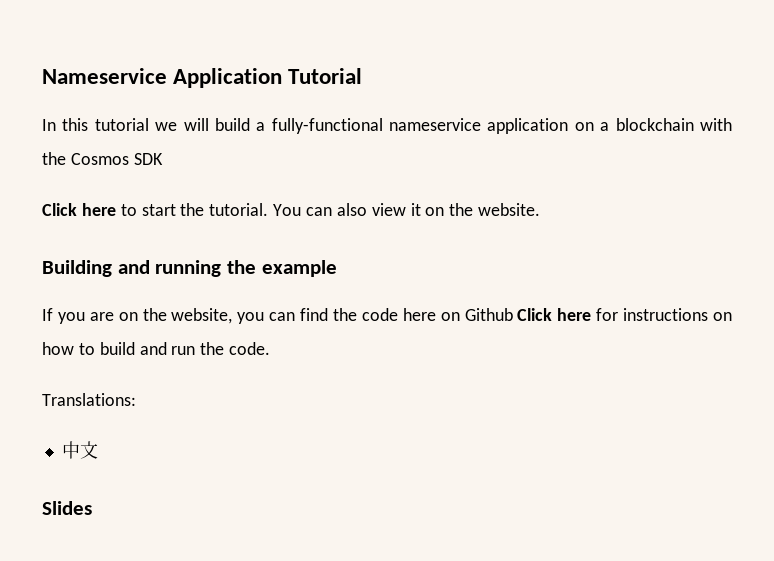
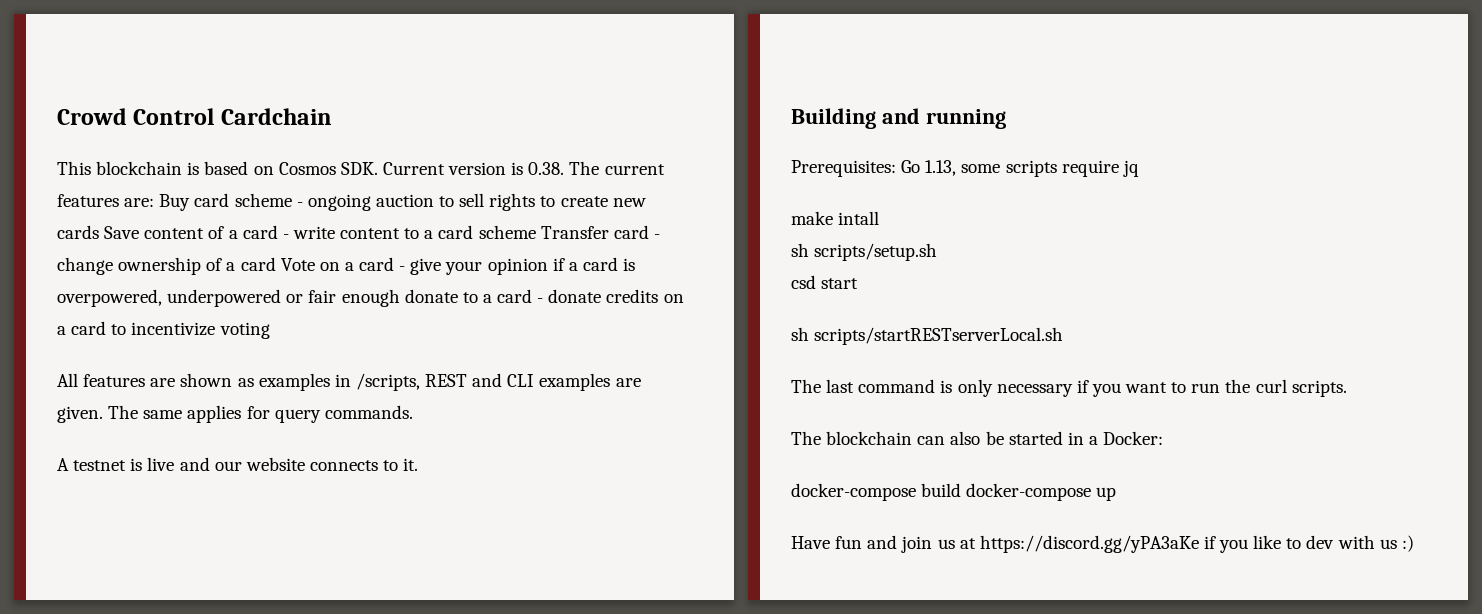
[42,68,363,88] [42,118,732,134] [42,152,163,165] [42,203,541,216] [42,260,337,277] [42,308,733,324] [42,342,271,355] [42,393,136,406] [61,441,98,459] [42,501,92,515] Nameservice Application Tutorial // In this tutorial we will build a fully-functional nameservice application on a blockchain with the Cosmos SDK // Click here to start the tutorial. You can also view it on the website. // Building and running the example // If you are on the website, you can find the code here on Github Click here for instructions on how to build and run the code. // Translations: // 中文 // Slides -> [57,108,332,125] [57,161,665,175] [57,193,646,211] [57,225,660,239] [57,257,636,275] [57,289,684,307] [57,321,270,339] [57,373,641,391] [57,405,413,423] [57,457,419,471] [791,108,1006,129] [791,160,1139,177] [791,211,880,225] [791,243,938,261] [791,275,859,289] [791,327,1064,345] [791,379,1347,397] [791,431,1164,445] [791,483,1117,501] [791,535,1414,553] Crowd Control Cardchain // This blockchain is based on Cosmos SDK. Current version is 0.38. The current features are: Buy card scheme - ongoing auction to sell rights to create new cards Save content of a card - write content to a card scheme Transfer card - change ownership of a card Vote on a card - give your opinion if a card is overpowered, underpowered or fair enough donate to a card - donate credits on a card to incentivize voting // All features are shown as examples in /scripts, REST and CLI examples are given. The same applies for query commands. // A testnet is live and our website connects to it. // Building and running // Prerequisites: Go 1.13, some scripts require jq // make intall // sh scripts/setup.sh // csd start // sh scripts/startRESTserverLocal.sh // The last command is only necessary if you want to run the curl scripts. // The blockchain can also be started in a Docker: // docker-compose build docker-compose up // Have fun and join us at https://discord.gg/yPA3aKe if you like to dev with us :)

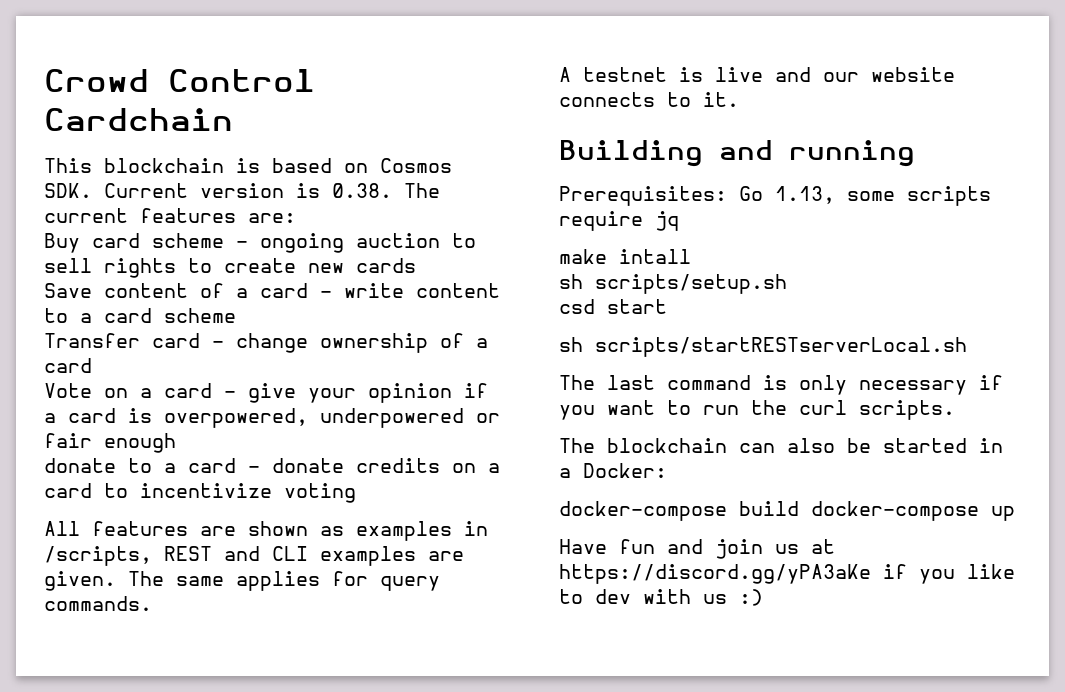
(155, 202) none -> (296, 218) //
(99, 232) none -> (416, 265) //
(536, 232) none -> (236, 315) //
(276, 264) none -> (92, 365) //
(400, 298) none -> (176, 443) //

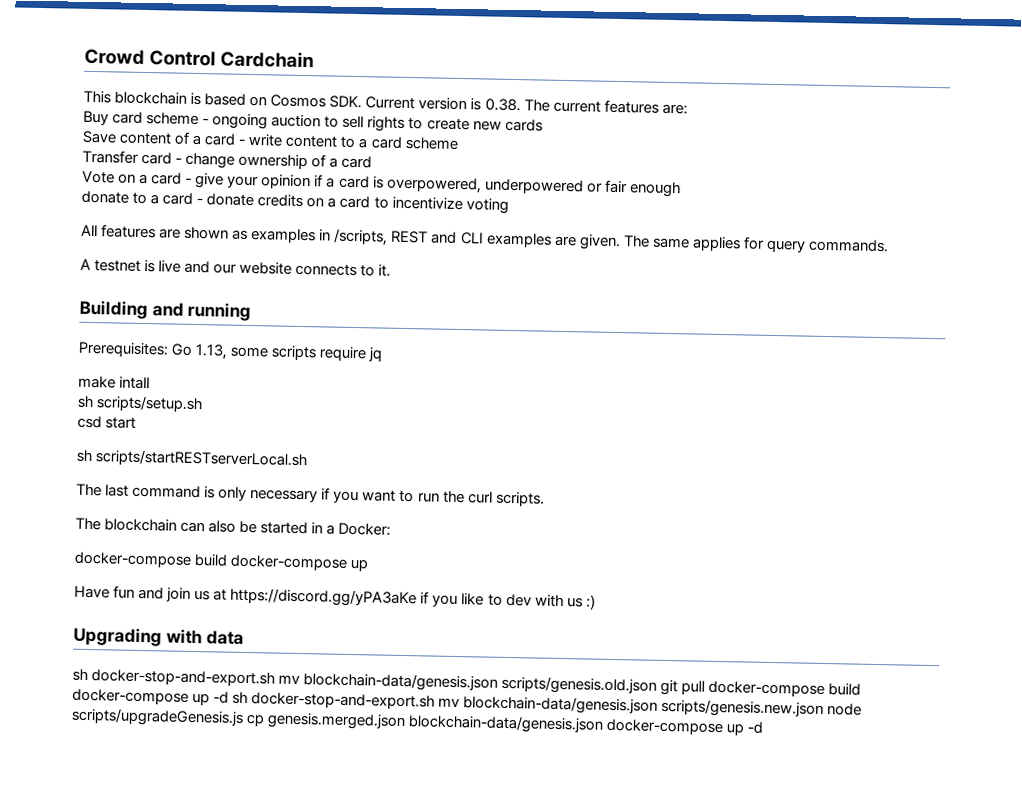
(763, 597) none -> [73,626,245,647] [72,668,862,698] [72,688,863,719] [71,707,764,736] // Upgrading with data // sh docker-stop-and-export.sh mv blockchain-data/genesis.json scripts/genesis.old.json git pull docker-compose build docker-compose up -d sh docker-stop-and-export.sh mv blockchain-data/genesis.json scripts/genesis.new.json node scripts/upgradeGenesis.js cp genesis.merged.json blockchain-data/genesis.json docker-compose up -d

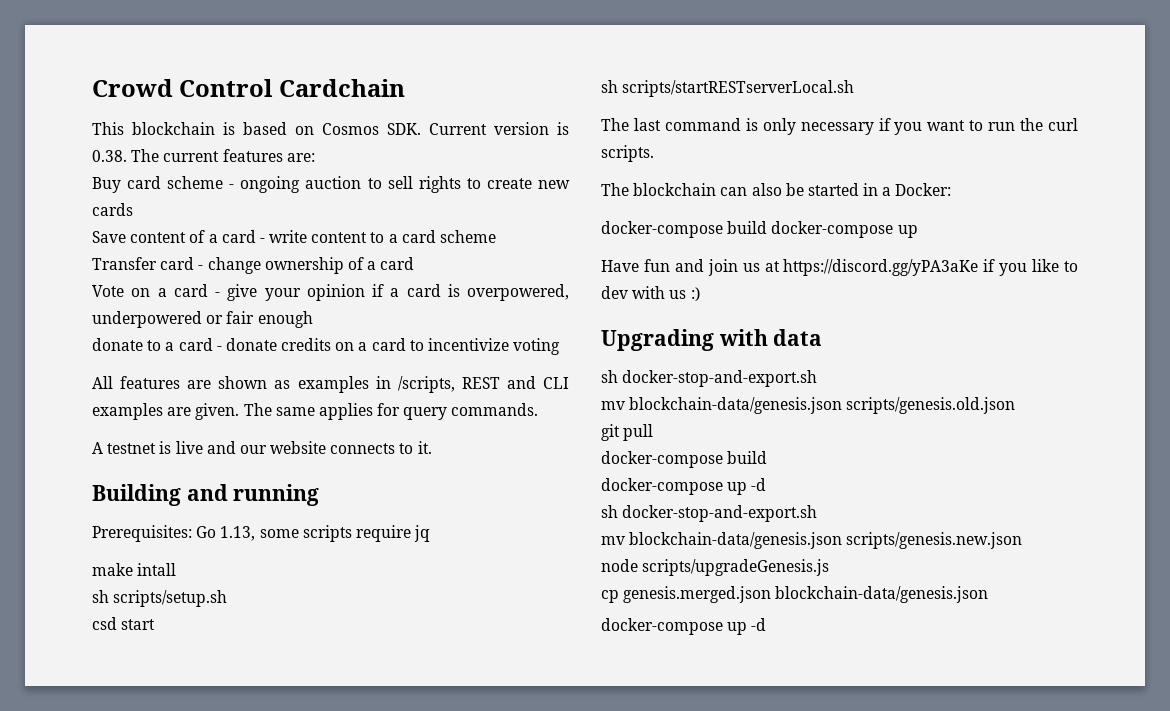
(276, 678) none -> (818, 378) //
(658, 685) none -> (1016, 405) //
[708,680,862,698] [72,688,436,710] docker-compose build docker-compose up -d sh docker-stop-and-export.sh -> [601,451,768,468] [601,478,767,495] [601,505,818,522] // docker-compose build // docker-compose up -d // sh docker-stop-and-export.sh //
(825, 708) none -> (1023, 540) //
(244, 717) none -> (830, 567) //
(605, 724) none -> (989, 594) //

